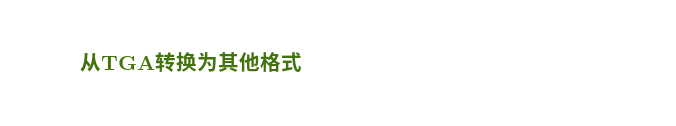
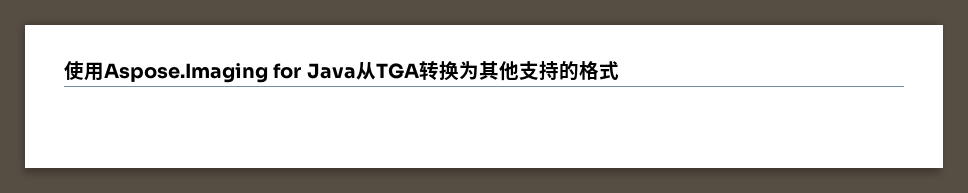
(80, 62) none -> [64,61,356,83] 使用Aspose.Imaging for Java
(260, 62) none -> [518,61,579,81] 支持的

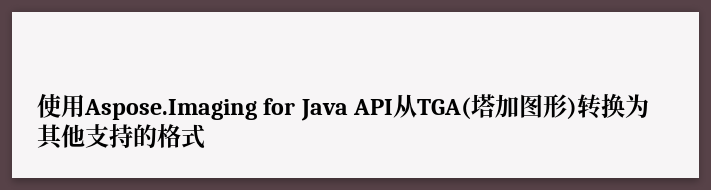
[355,62,419,80] 从TGA -> [353,94,578,119] API从TGA(塔加图形)

